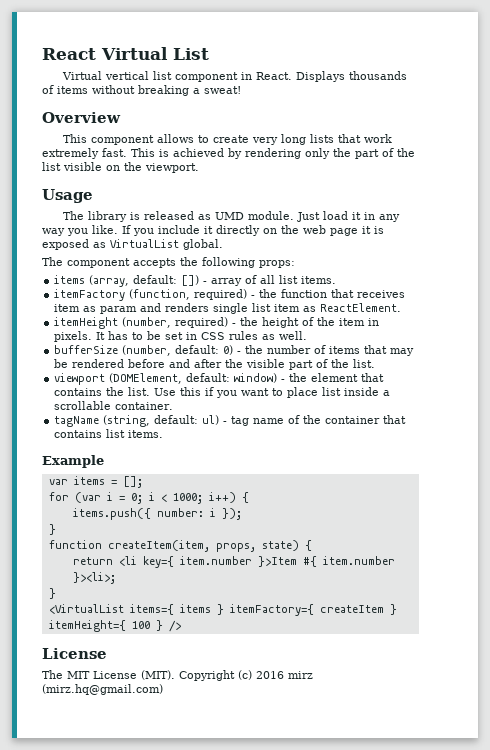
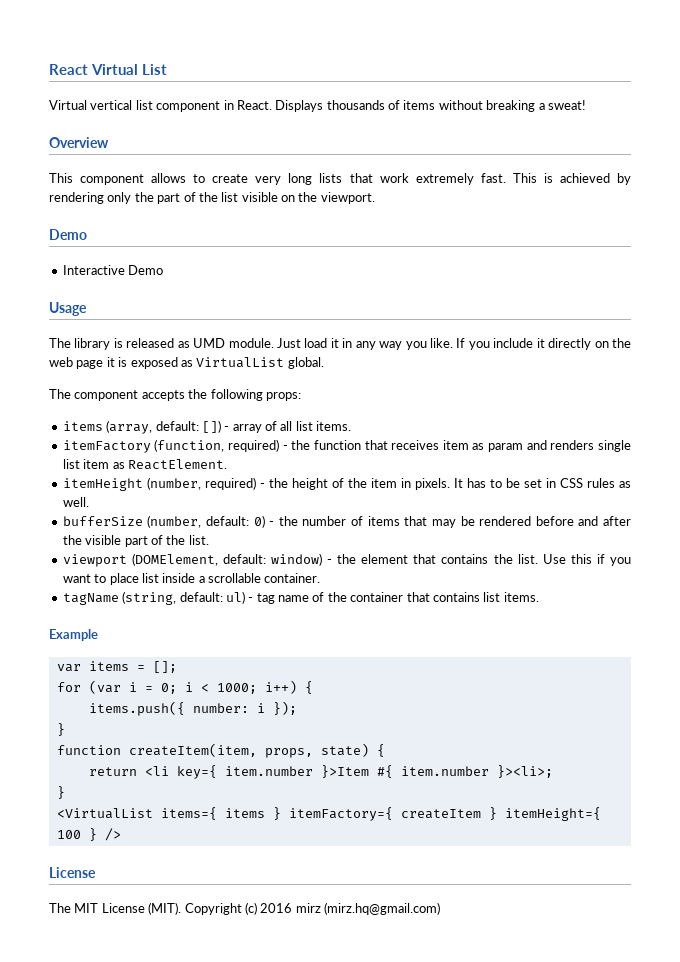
(199, 168) none -> [49,229,87,240] [62,265,164,275] // Demo // Interactive Demo

